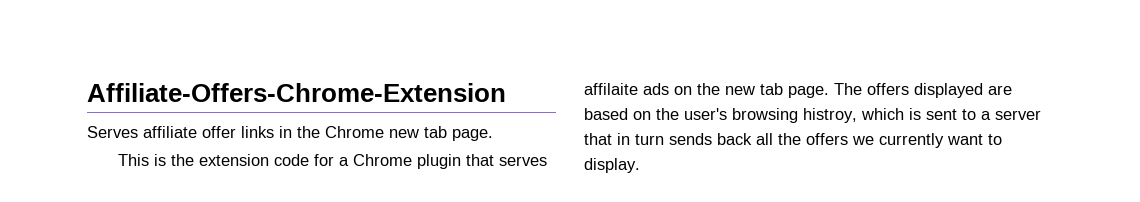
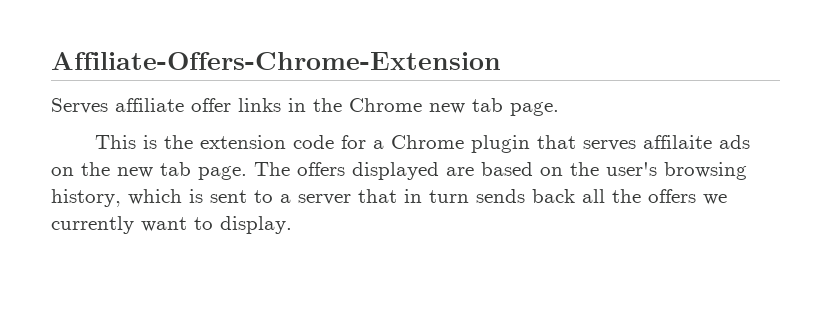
[803,108,857,123] histroy, -> [51,189,121,207] history,

